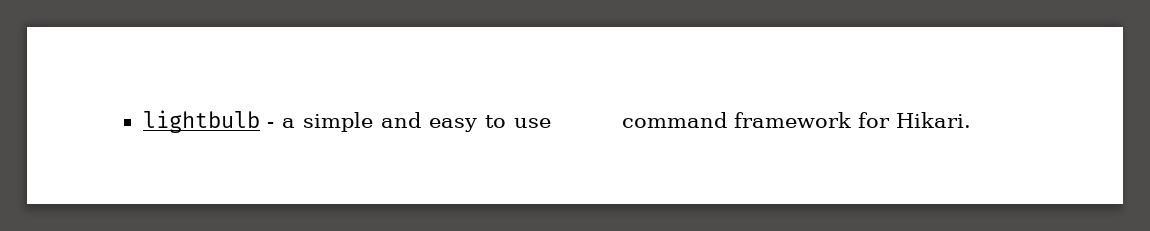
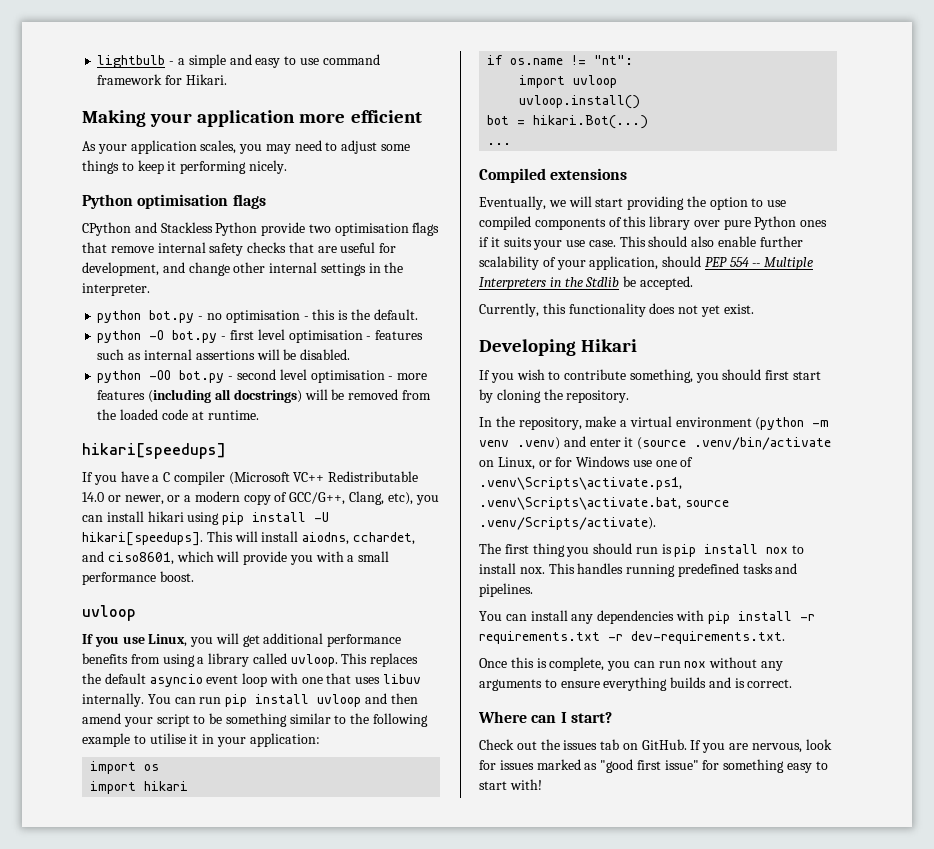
(971, 120) none -> [82,110,422,127] [82,140,411,154] [82,160,287,174] [82,194,266,209] [82,222,440,236] [82,242,397,256] [82,262,404,276] [82,283,150,296] [97,309,418,323] [97,329,424,343] [97,349,351,360] [97,369,428,383] [97,389,431,403] [97,409,259,420] [82,443,226,459] [82,471,419,485] [82,491,439,505] [82,511,330,525] [82,531,415,546] [82,551,390,565] [82,571,194,585] [82,605,136,621] [82,633,402,647] [82,653,419,667] [82,673,422,687] [82,693,418,707] [82,713,429,727] [82,733,320,747] [90,761,160,774] [90,781,189,794] [487,55,634,65] [519,75,618,88] [519,95,641,109] [487,115,649,129] [487,143,512,145] [479,168,628,183] [479,196,787,210] [479,216,828,230] [479,236,803,250] [479,256,814,270] [479,276,693,290] [479,303,754,317] [479,339,638,356] [479,369,822,383] [479,389,630,403] [479,416,830,430] [479,436,832,450] [479,456,694,470] [479,477,682,490] [479,497,729,510] [479,517,656,530] [479,543,805,557] [479,563,798,577] [479,583,533,597] [479,610,815,624] [479,631,785,644] [479,657,784,671] [479,677,793,691] [478,711,612,723] [479,739,832,753] [479,759,828,773] [479,779,542,790] // Making your application more efficient // As your application scales, you may need to adjust some things to keep it performing nicely. // Python optimisation flags // CPython and Stackless Python provide two optimisation flags that remove internal safety checks that are useful for development, and change other internal settings in the interpreter. // python bot.py - no optimisation - this is the default. // python -O bot.py - first level optimisation - features such as internal assertions will be disabled. // python -OO bot.py - second level optimisation - more features (including all docstrings) will be removed from the loaded code at runtime. // hikari[speedups] // If you have a C compiler (Microsoft VC++ Redistributable 14.0 or newer, or a modern copy of GCC/G++, Clang, etc), you can install hikari using pip install -U hikari[speedups]. This will install aiodns, cchardet, and ciso8601, which will provide you with a small performance boost. // uvloop // If you use Linux, you will get additional performance benefits from using a library called uvloop. This replaces the default asyncio event loop with one that uses libuv internally. You can run pip install uvloop and then amend your script to be something similar to the following example to utilise it in your application: // import os // import hikari // if os.name != "nt": // import uvloop // uvloop.install() // bot = hikari.Bot(...) // ... // Compiled extensions // Eventually, we will start providing the option to use compiled components of this library over pure Python ones if it suits your use case. This should also enable further scalability of your application, should PEP 554 -- Multiple Interpreters in the Stdlib be accepted. // Currently, this functionality does not yet exist. // Developing Hikari // If you wish to contribute something, you should first start by cloning the repository. // In the repository, make a virtual environment (python -m venv .venv) and enter it (source .venv/bin/activate on Linux, or for Windows use one of .venv\Scripts\activate.ps1, .venv\Scripts\activate.bat, source .venv/Scripts/activate). // The first thing you should run is pip install nox to install nox. This handles running predefined tasks and pipelines. // You can install any dependencies with pip install -r requirements.txt -r dev-requirements.txt. // Once this is complete, you can run nox without any arguments to ensure everything builds and is correct. // Where can I start? // Check out the issues tab on GitHub. If you are nervous, look for issues marked as "good first issue" for something easy to start with!

